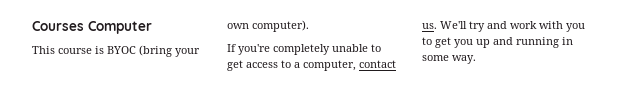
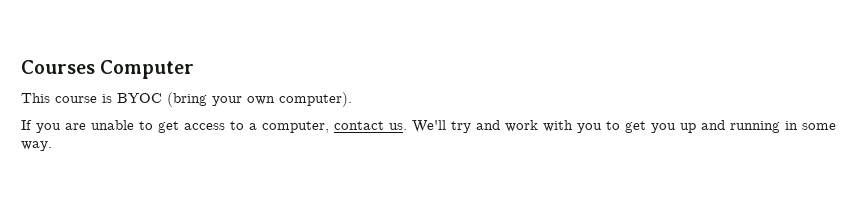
[238,44,330,55] you're completely -> [36,123,86,133] you are

